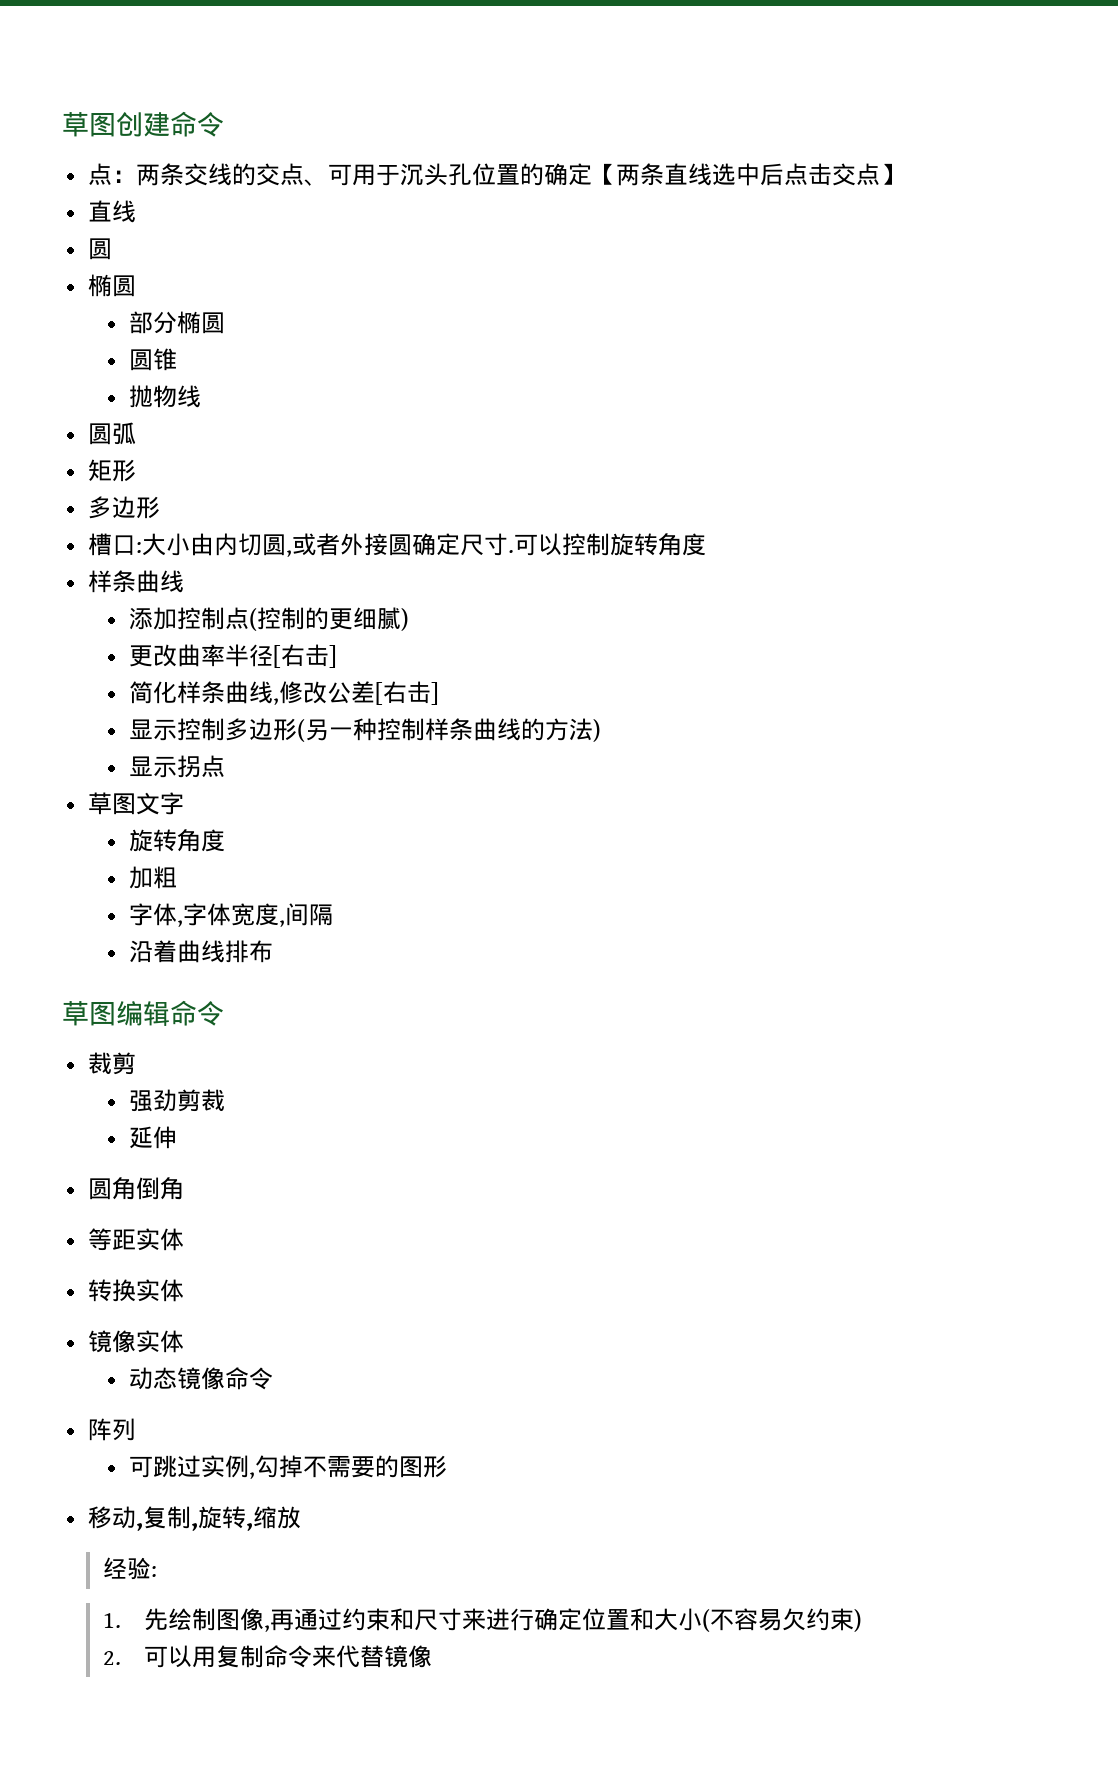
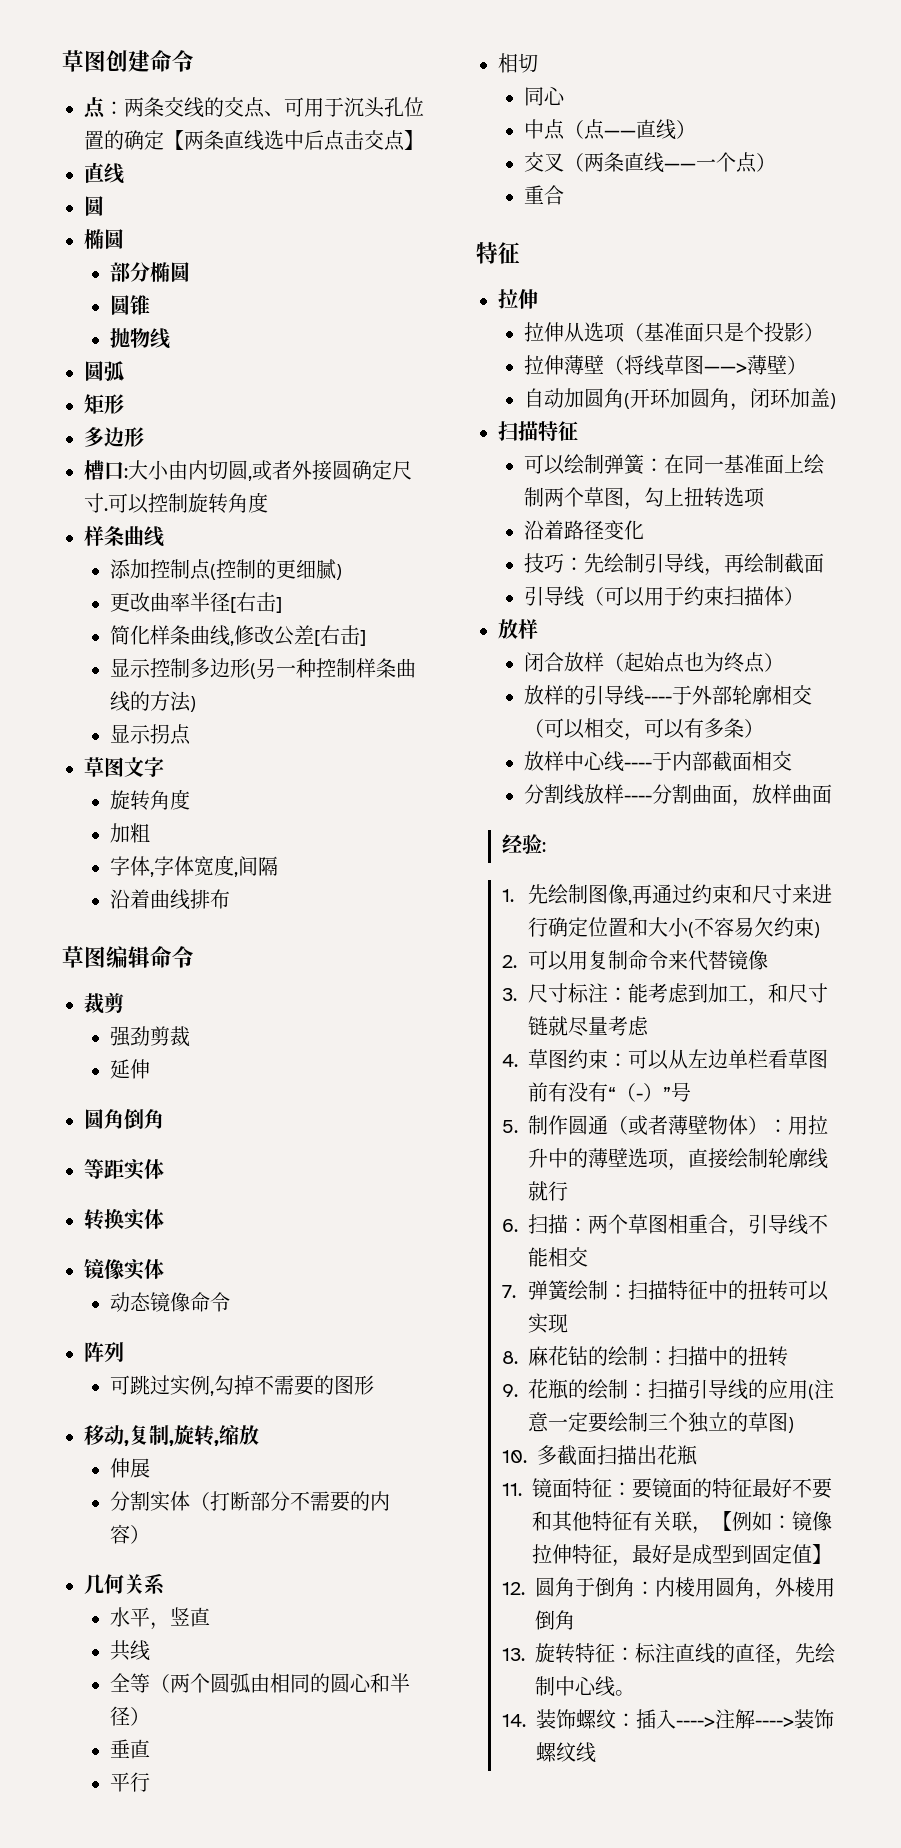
(302, 1517) none -> [109,1458,150,1478] [109,1491,390,1512] [109,1524,150,1544] [84,1573,165,1595] [109,1607,210,1630] [109,1640,150,1661] [109,1673,410,1694] [109,1706,150,1726] [109,1739,150,1759] [109,1772,150,1792] [498,53,538,73] [523,86,566,106] [523,119,696,140] [523,152,776,173] [523,185,564,205] [476,242,520,264] [498,289,538,309] [523,322,824,343] [523,355,807,376] [523,388,836,411] [498,421,578,441] [523,454,824,475] [523,487,765,510] [523,520,644,540] [523,553,824,576] [523,586,804,607] [498,619,538,639] [523,652,784,673] [523,685,812,706] [523,718,764,741] [523,751,792,772] [523,784,832,807] // 伸展 // 分割实体（打断部分不需要的内容） // 几何关系 // 水平，竖直 // 共线 // 全等（两个圆弧由相同的圆心和半径） // 垂直 // 平行 // 相切 // 同心 // 中点（点——直线） // 交叉（两条直线——一个点） // 重合 // 特征 // 拉伸 // 拉伸从选项（基准面只是个投影） // 拉伸薄壁（将线草图——>薄壁） // 自动加圆角(开环加圆角，闭环加盖) // 扫描特征 // 可以绘制弹簧：在同一基准面上绘制两个草图，勾上扭转选项 // 沿着路径变化 // 技巧：先绘制引导线，再绘制截面 // 引导线（可以用于约束扫描体） // 放样 // 闭合放样（起始点也为终点） // 放样的引导线----于外部轮廓相交（可以相交，可以有多条） // 放样中心线----于内部截面相交 // 分割线放样----分割曲面，放样曲面
(433, 1656) none -> [501,983,828,1006] [527,1016,649,1037] [501,1049,828,1070] [527,1082,691,1102] [501,1115,828,1136] [527,1148,828,1171] [527,1181,568,1201] [501,1214,828,1237] [527,1247,588,1267] [501,1280,829,1301] [527,1313,568,1334] [501,1346,788,1367] [501,1379,834,1400] [527,1412,794,1433] [501,1445,697,1466] [501,1478,832,1499] [531,1511,832,1534] [531,1544,832,1567] [501,1577,835,1600] [534,1610,575,1630] [501,1643,835,1666] [534,1676,635,1697] [501,1709,834,1729] [535,1742,596,1763] // 3.尺寸标注：能考虑到加工，和尺寸链就尽量考虑 // 4.草图约束：可以从左边单栏看草图前有没有“（-）”号 // 5.制作圆通（或者薄壁物体）：用拉升中的薄壁选项，直接绘制轮廓线就行 // 6.扫描：两个草图相重合，引导线不能相交 // 7.弹簧绘制：扫描特征中的扭转可以实现 // 8.麻花钻的绘制：扫描中的扭转 // 9.花瓶的绘制：扫描引导线的应用(注意一定要绘制三个独立的草图) // 10.多截面扫描出花瓶 // 11.镜面特征：要镜面的特征最好不要和其他特征有关联，【例如：镜像拉伸特征，最好是成型到固定值】 // 12.圆角于倒角：内棱用圆角，外棱用倒角 // 13.旋转特征：标注直线的直径，先绘制中心线。 // 14.装饰螺纹：插入---->注解---->装饰螺纹线

